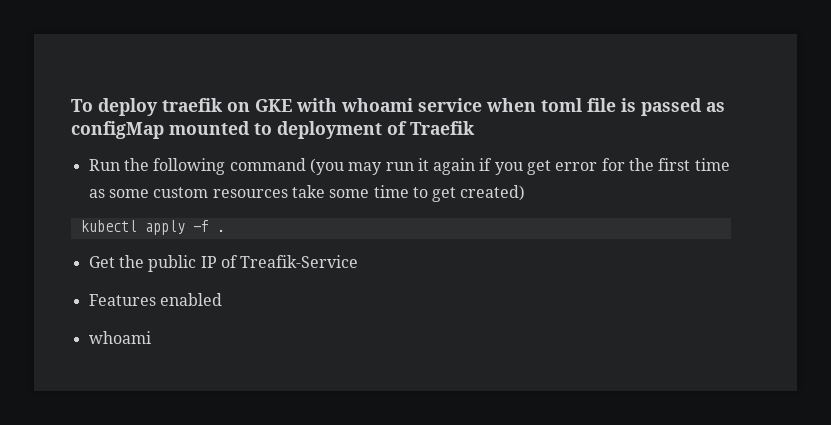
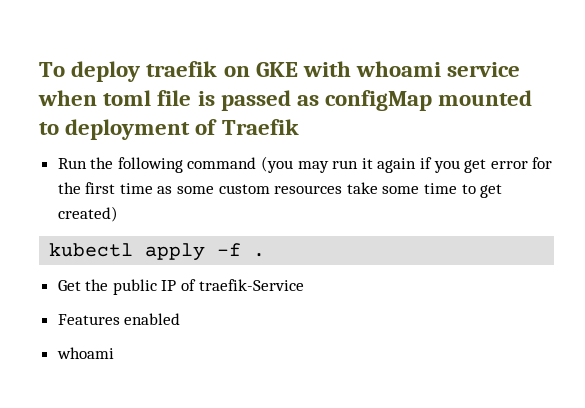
[240,255,359,268] Treafik-Service -> [198,279,304,291] traefik-Service

